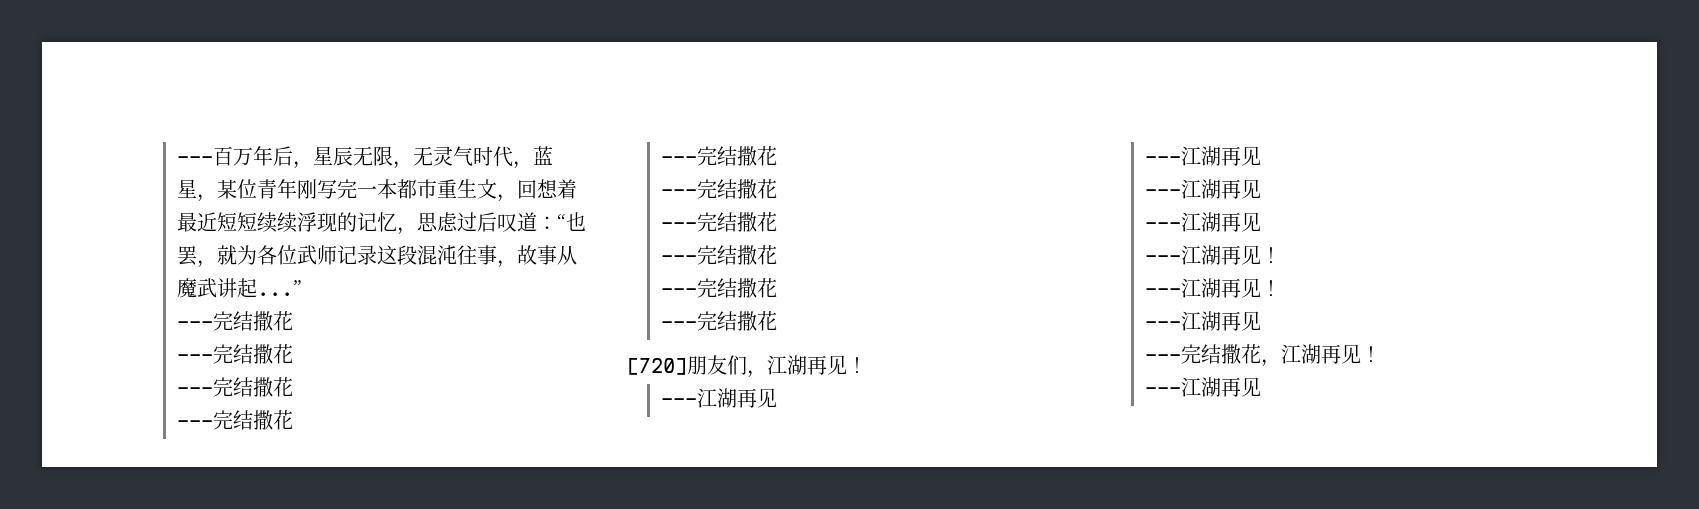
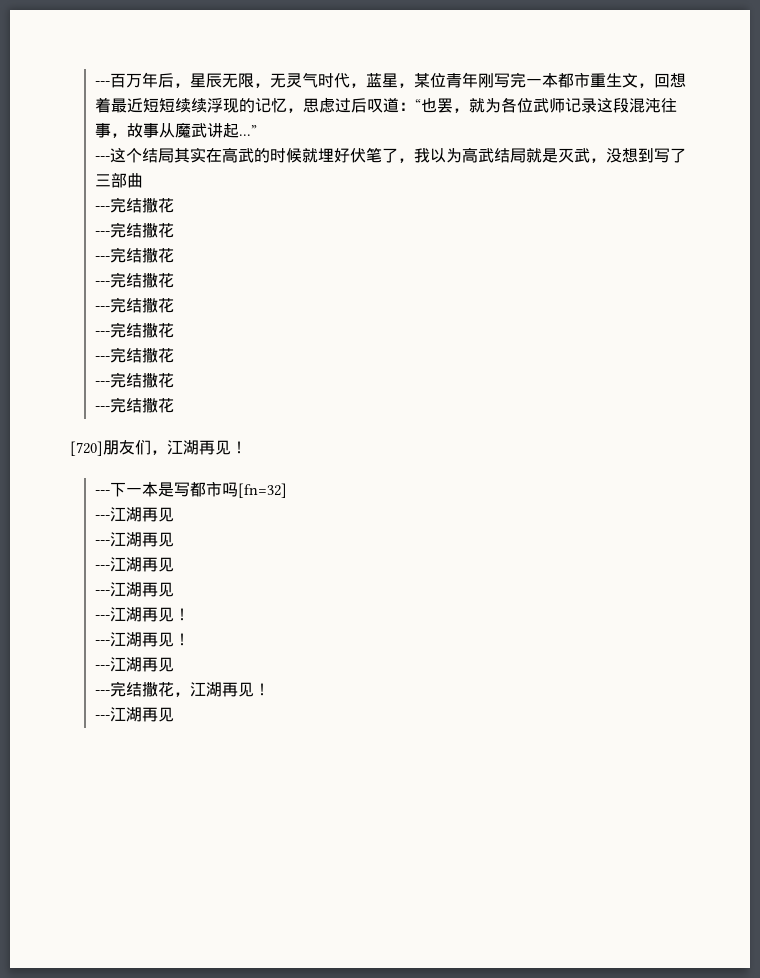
[212,311,293,331] 完结撒花 -> [109,147,686,163] [94,173,143,188] 这个结局其实在高武的时候就埋好伏笔了，我以为高武结局就是灭武，没想到写了三部曲
(867, 365) none -> [94,481,287,498] // ---下一本是写都市吗[fn=32]

